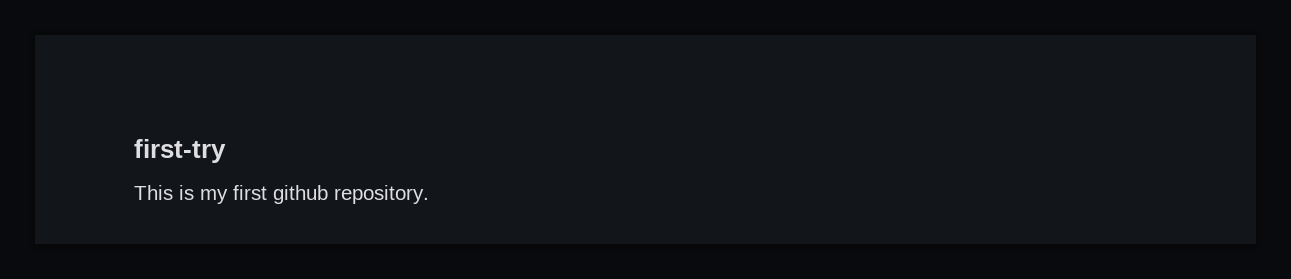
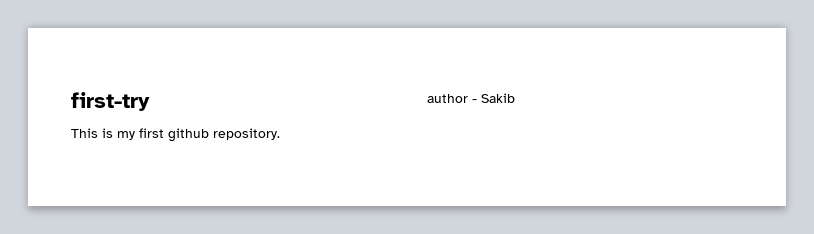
(429, 194) none -> [427,93,515,103] // author - Sakib

